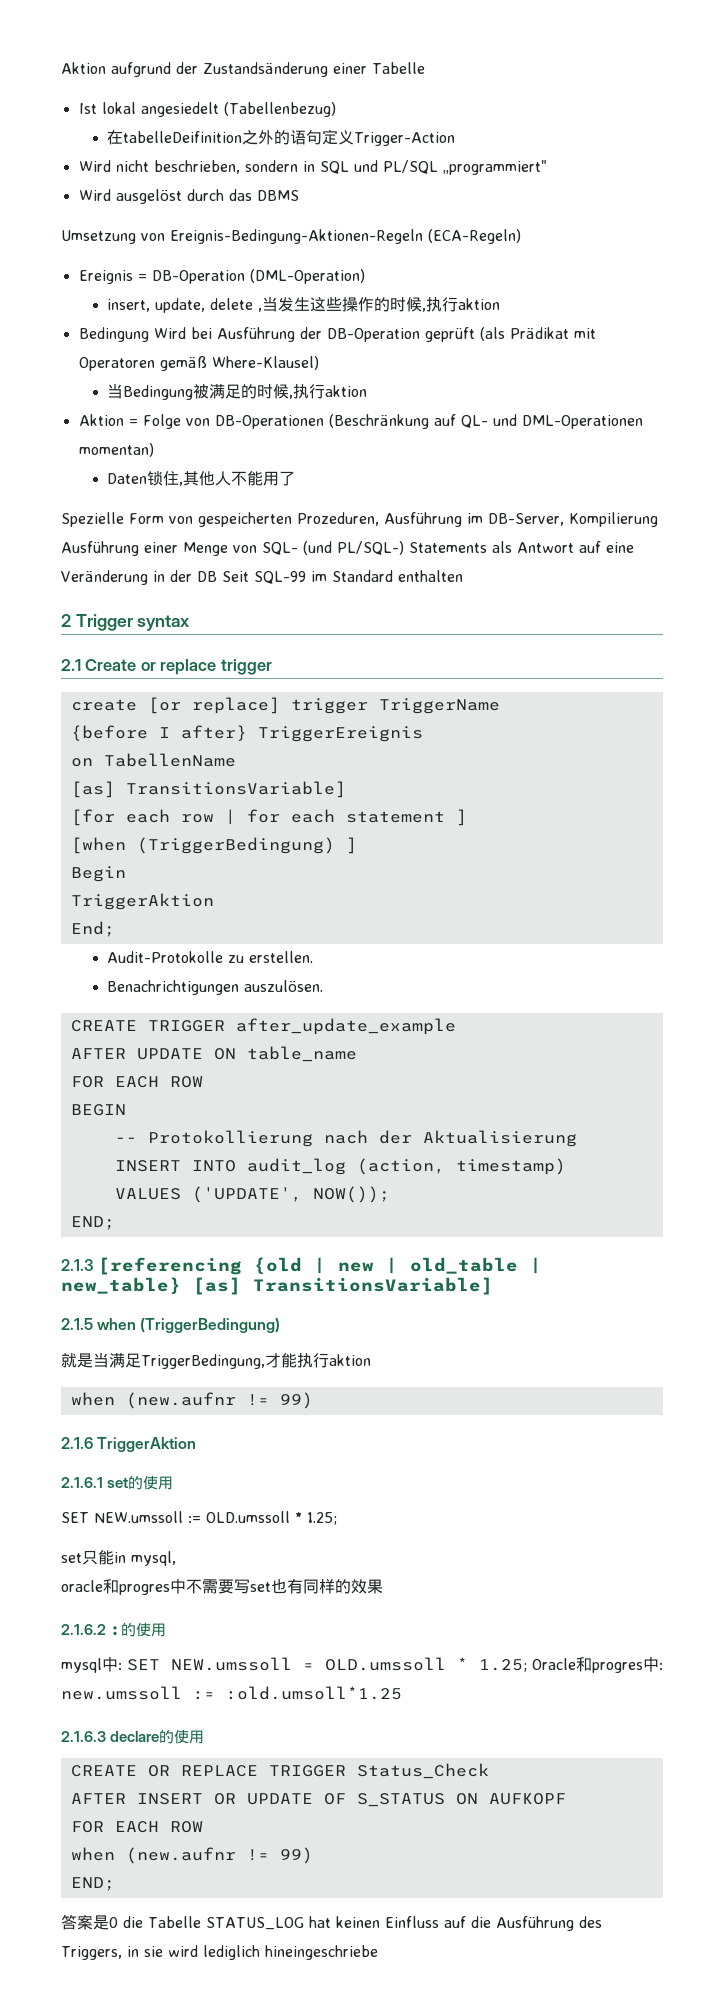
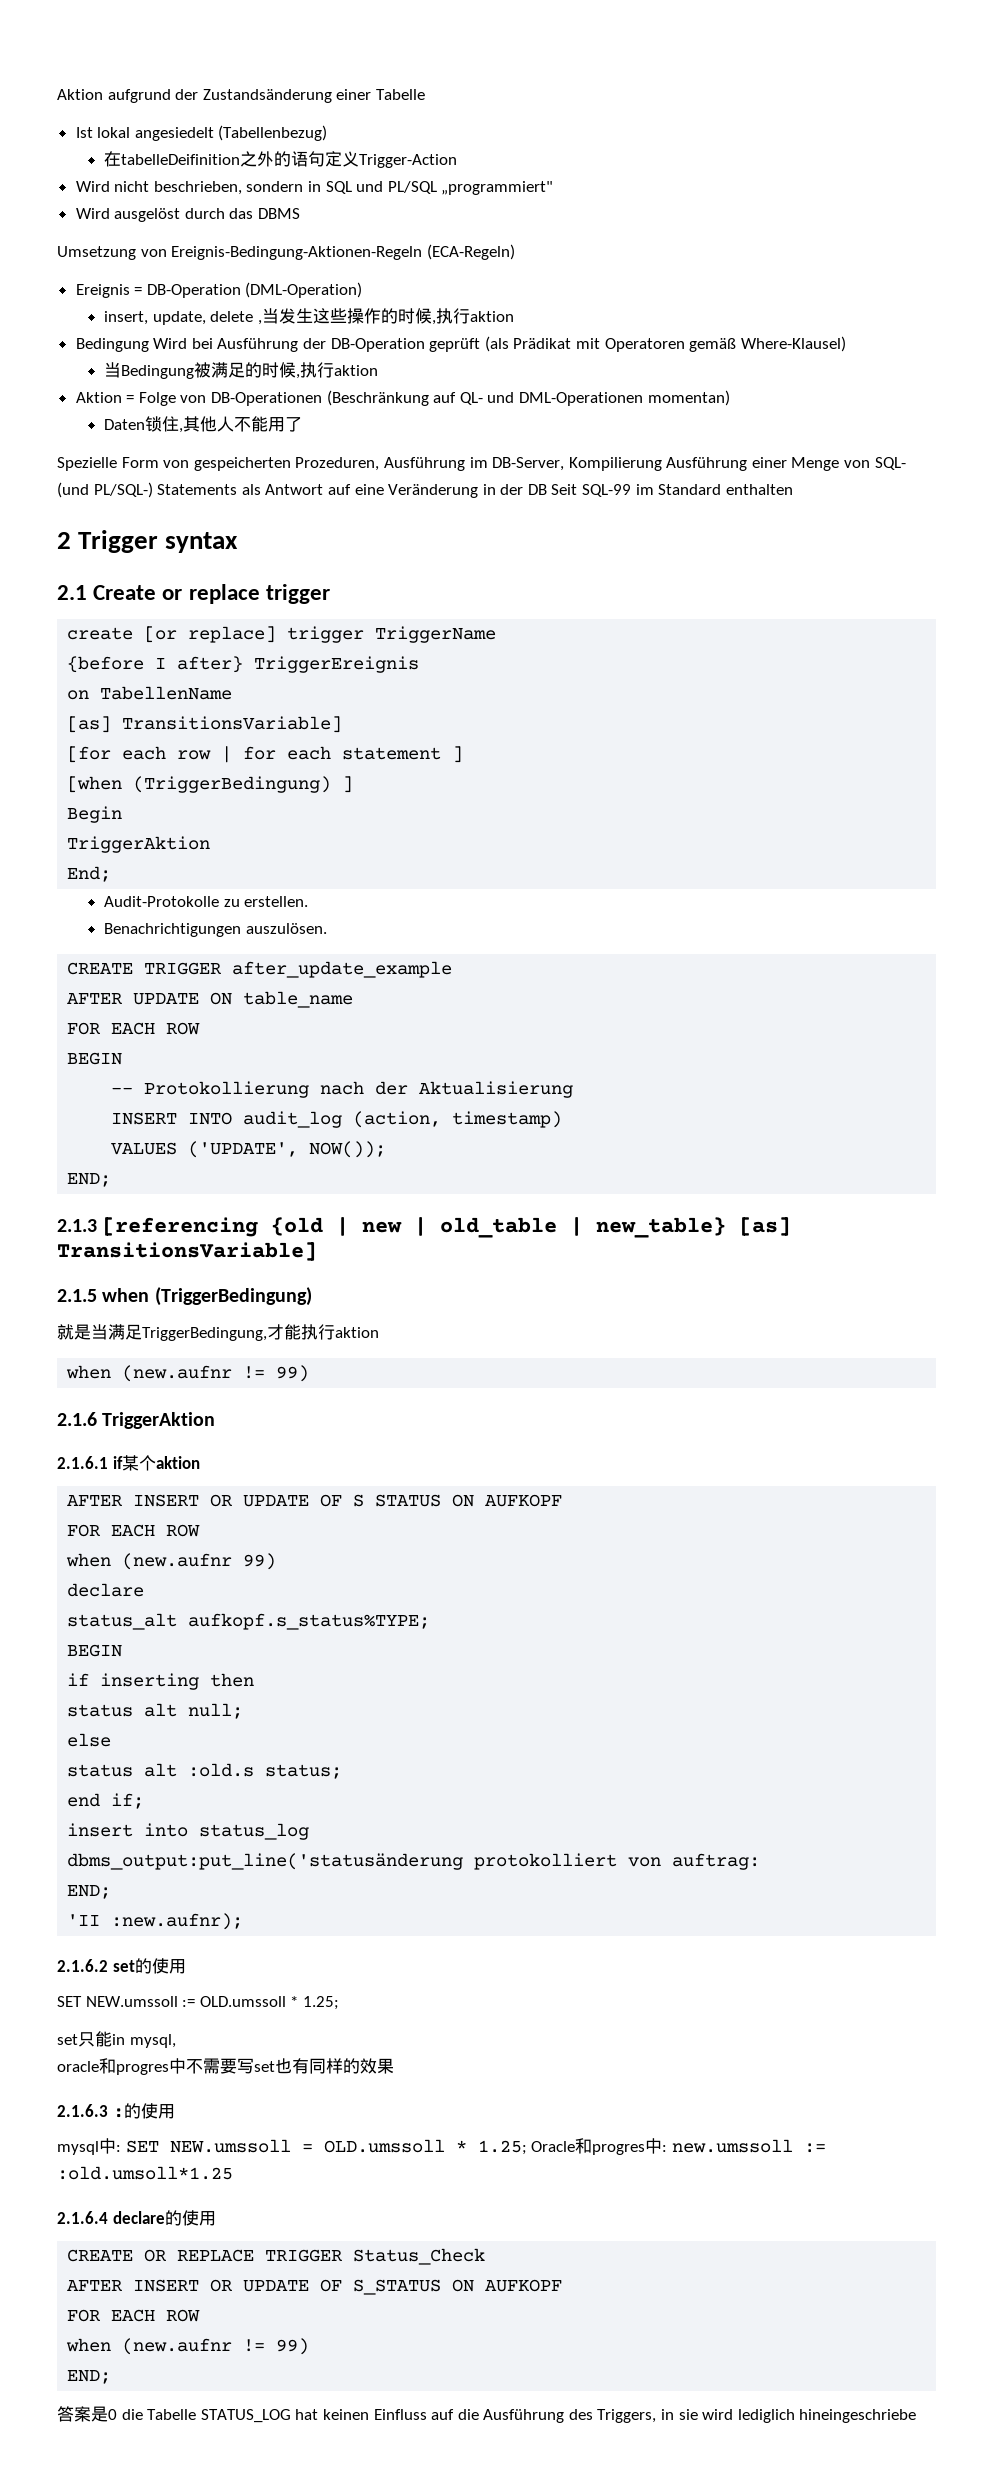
(103, 1482) none -> [112,1455,200,1471] [67,1494,563,1507] [67,1524,201,1537] [66,1553,277,1570] [67,1583,145,1597] [67,1613,431,1630] [67,1644,123,1657] [67,1673,255,1690] [67,1703,244,1719] [67,1733,112,1747] [67,1763,343,1779] [67,1793,145,1809] [67,1823,310,1840] [67,1853,761,1870] [67,1885,112,1899] [67,1913,244,1930] [57,1959,108,1972] if某个aktion // AFTER INSERT OR UPDATE OF S STATUS ON AUFKOPF // FOR EACH ROW // when (new.aufnr 99) // declare // status_alt aufkopf.s_status%TYPE; // BEGIN // if inserting then // status alt null; // else // status alt :old.s status; // end if; // insert into status_log // dbms_output:put_line('statusänderung protokolliert von auftrag: // END; // 'II :new.aufnr); // 2.1.6.2
[61,1624,106,1635] 2.1.6.2 -> [57,2104,108,2117] 2.1.6.3
[61,1731,106,1742] 2.1.6.3 -> [57,2211,108,2224] 2.1.6.4

